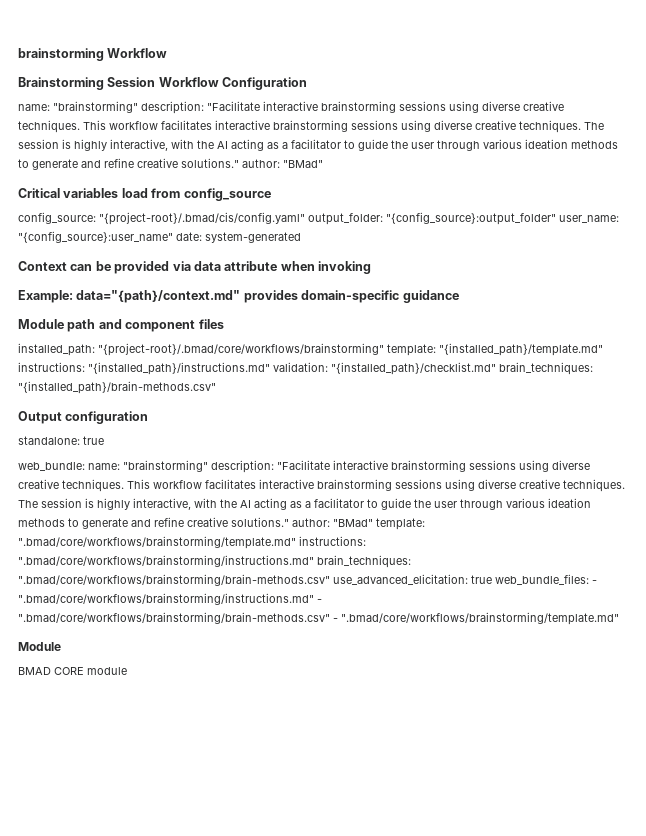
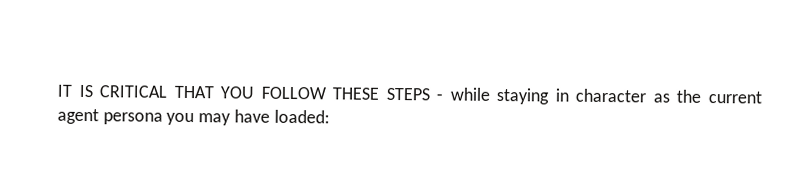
[18,48,168,61] [18,77,308,90] [18,101,564,114] [18,120,604,133] [18,139,618,151] [18,158,323,170] [18,188,271,201] [18,212,619,225] [18,231,301,243] [18,261,371,274] [18,290,459,303] [18,319,224,332] [18,343,603,356] [18,362,593,375] [18,381,216,394] [18,411,149,424] [18,436,104,445] [18,460,590,473] [18,479,625,492] [18,498,591,510] [18,517,425,530] [18,536,366,549] [18,555,411,568] [18,574,597,586] [18,593,322,605] [18,612,619,625] [18,642,61,651] [18,667,127,675] brainstorming Workflow // Brainstorming Session Workflow Configuration // name: "brainstorming" description: "Facilitate interactive brainstorming sessions using diverse creative techniques. This workflow facilitates interactive brainstorming sessions using diverse creative techniques. The session is highly interactive, with the AI acting as a facilitator to guide the user through various ideation methods to generate and refine creative solutions." author: "BMad" // Critical variables load from config_source // config_source: "{project-root}/.bmad/cis/config.yaml" output_folder: "{config_source}:output_folder" user_name: "{config_source}:user_name" date: system-generated // Context can be provided via data attribute when invoking // Example: data="{path}/context.md" provides domain-specific guidance // Module path and component files // installed_path: "{project-root}/.bmad/core/workflows/brainstorming" template: "{installed_path}/template.md" instructions: "{installed_path}/instructions.md" validation: "{installed_path}/checklist.md" brain_techniques: "{installed_path}/brain-methods.csv" // Output configuration // standalone: true // web_bundle: name: "brainstorming" description: "Facilitate interactive brainstorming sessions using diverse creative techniques. This workflow facilitates interactive brainstorming sessions using diverse creative techniques. The session is highly interactive, with the AI acting as a facilitator to guide the user through various ideation methods to generate and refine creative solutions." author: "BMad" template: ".bmad/core/workflows/brainstorming/template.md" instructions: ".bmad/core/workflows/brainstorming/instructions.md" brain_techniques: ".bmad/core/workflows/brainstorming/brain-methods.csv" use_advanced_elicitation: true web_bundle_files: - ".bmad/core/workflows/brainstorming/instructions.md" - ".bmad/core/workflows/brainstorming/brain-methods.csv" - ".bmad/core/workflows/brainstorming/template.md" // Module // BMAD CORE module -> [57,84,762,105] [57,108,330,126] IT IS CRITICAL THAT YOU FOLLOW THESE STEPS - while staying in character as the current agent persona you may have loaded:

